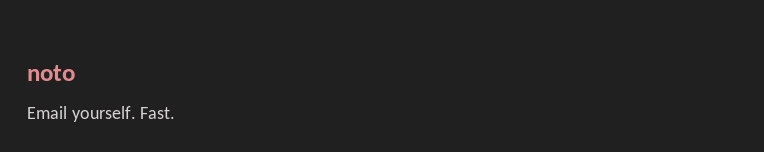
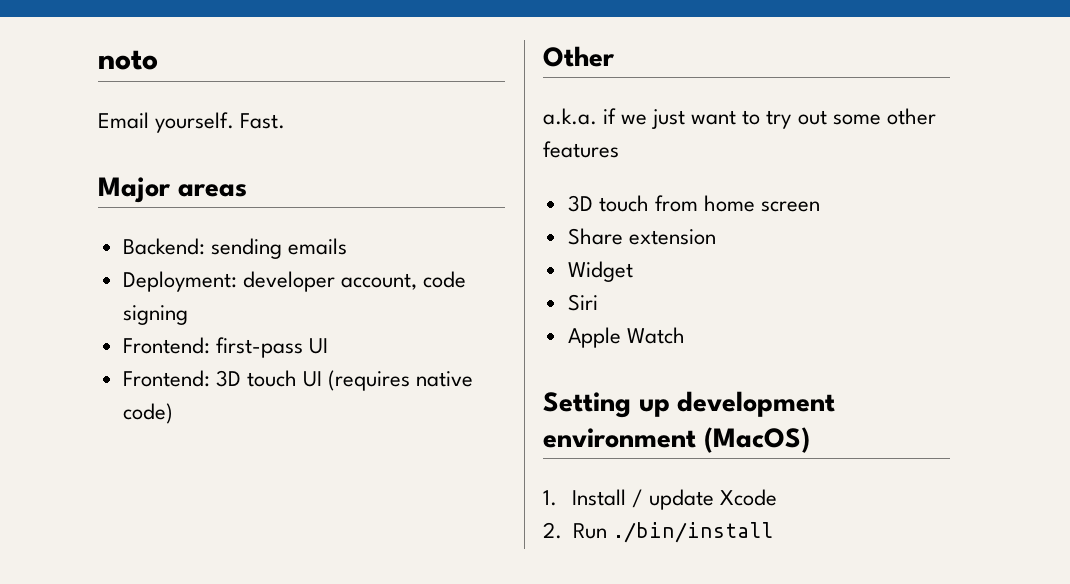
(176, 113) none -> [98,177,247,203] [122,238,347,259] [122,271,466,292] [122,305,188,325] [122,337,328,358] [122,370,474,391] [122,403,173,424] [543,46,615,67] [543,108,936,129] [543,141,619,158] [567,195,821,212] [567,228,716,245] [567,261,633,282] [567,294,598,311] [567,327,685,348] [543,391,836,418] [543,427,810,453] [543,489,778,510] [543,522,774,543] // Major areas // Backend: sending emails // Deployment: developer account, code signing // Frontend: first-pass UI // Frontend: 3D touch UI (requires native code) // Other // a.k.a. if we just want to try out some other features // 3D touch from home screen // Share extension // Widget // Siri // Apple Watch // Setting up development environment (MacOS) // 1. Install / update Xcode // 2. Run ./bin/install

